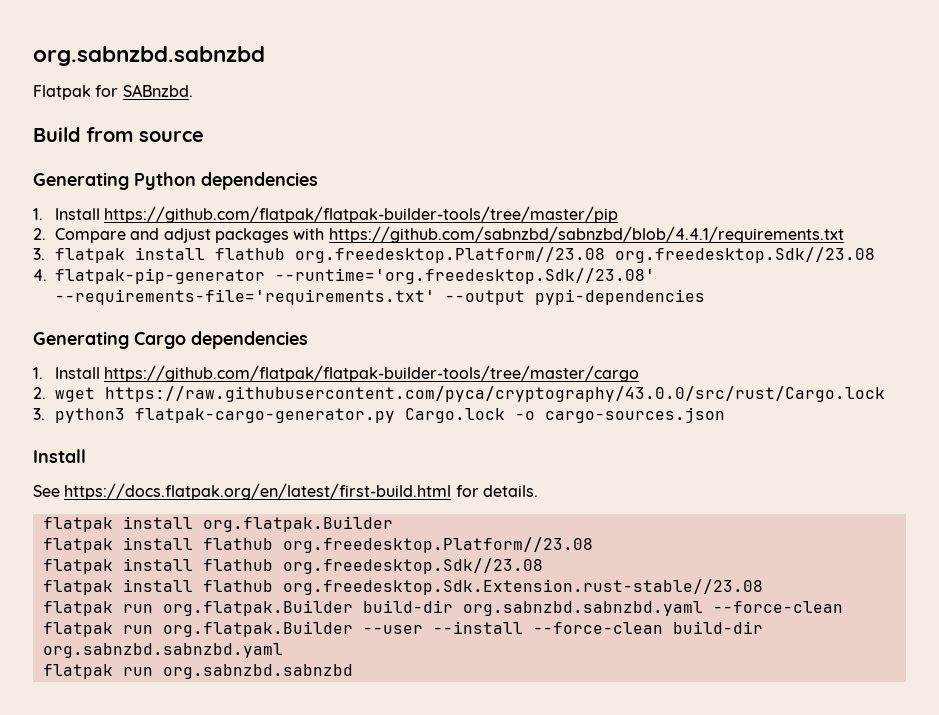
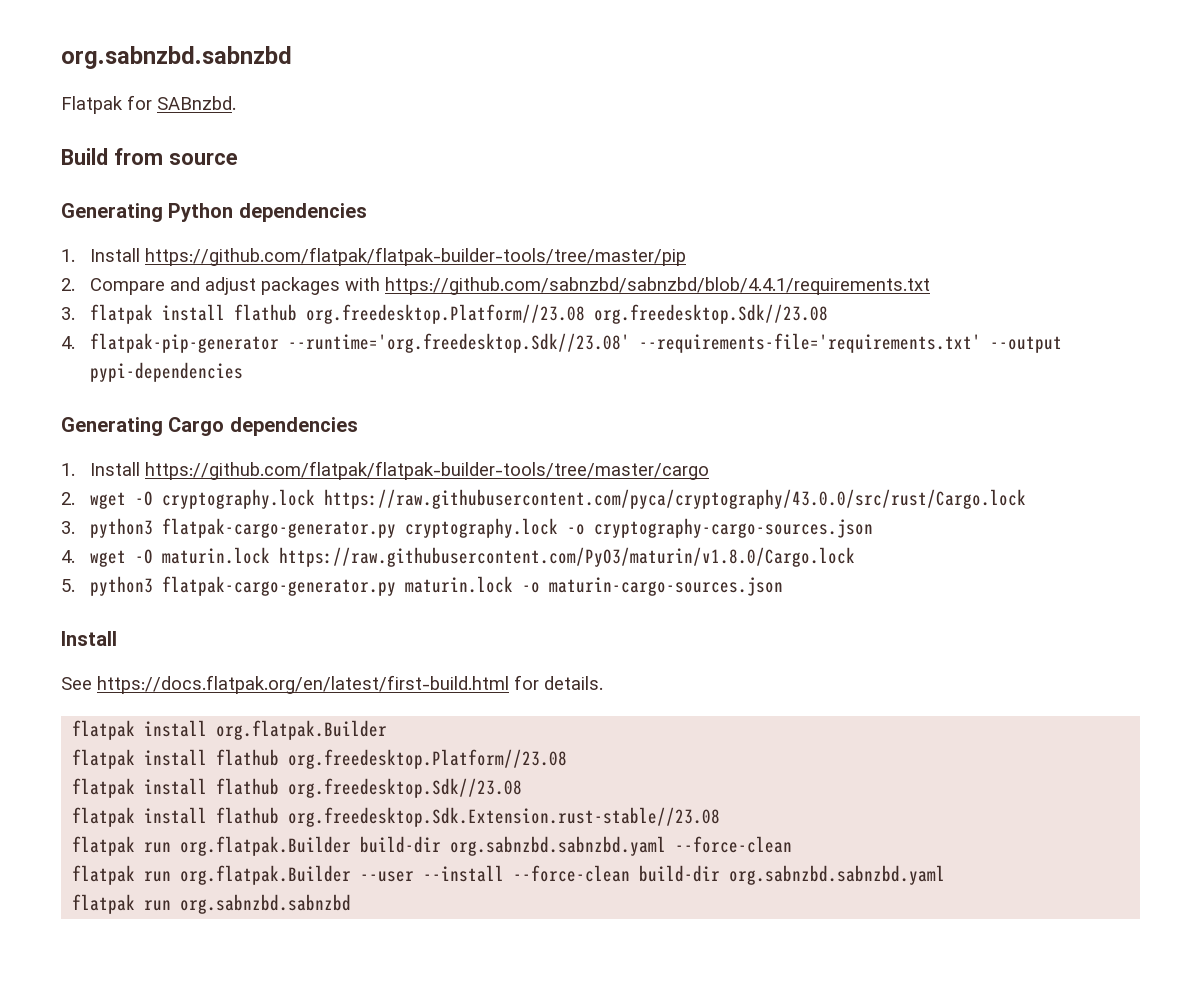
(95, 394) none -> [134,489,315,509] -O cryptography.lock
[404,407,725,423] Cargo.lock -o cargo-sources.json -> [404,518,873,538] [61,547,855,567] [61,576,783,596] cryptography.lock -o cryptography-cargo-sources.json // 4. wget -O maturin.lock https://raw.githubusercontent.com/PyO3/maturin/v1.8.0/Cargo.lock // 5. python3 flatpak-cargo-generator.py maturin.lock -o maturin-cargo-sources.json

